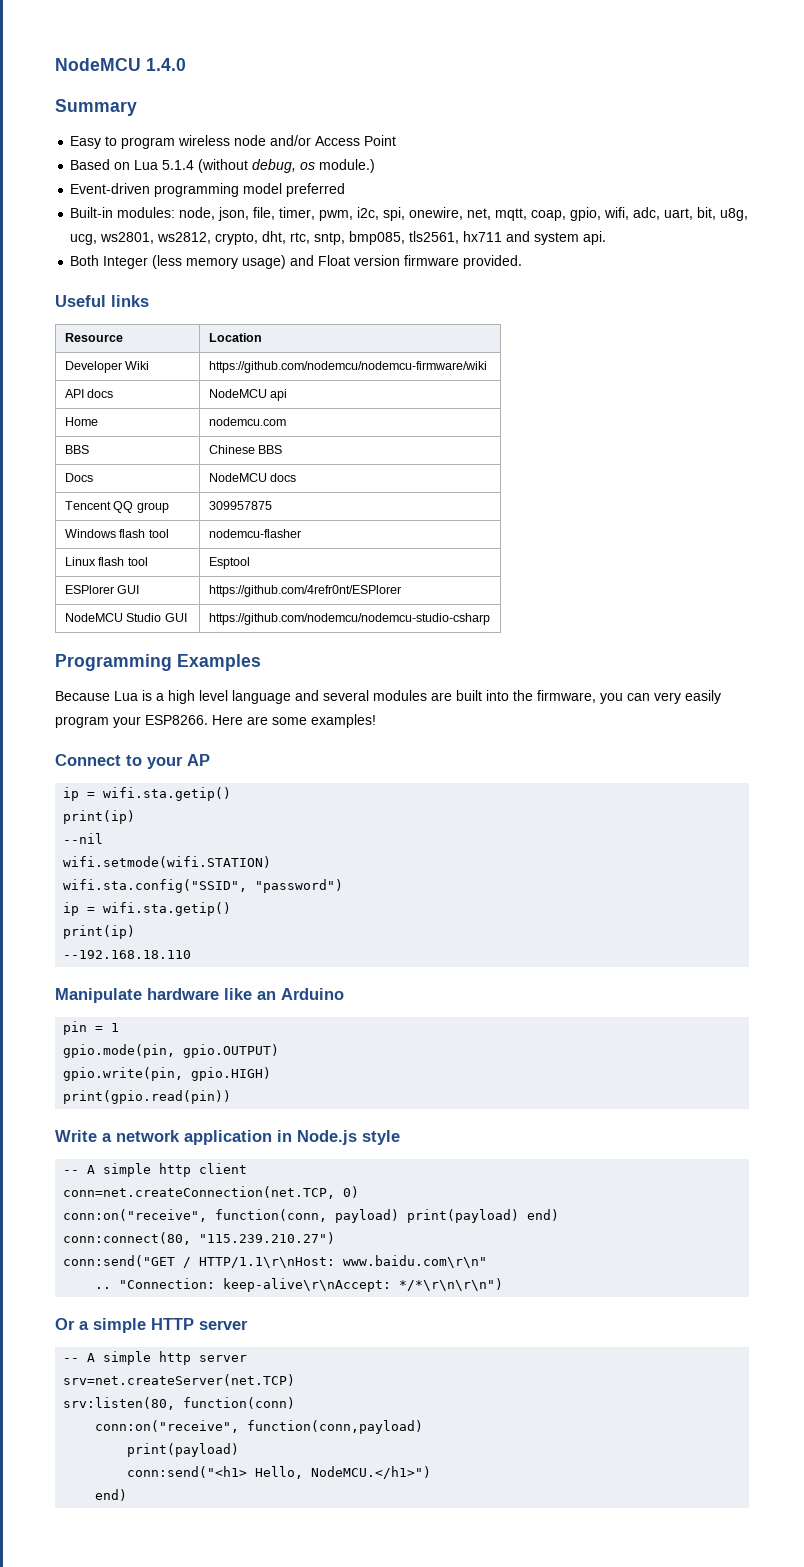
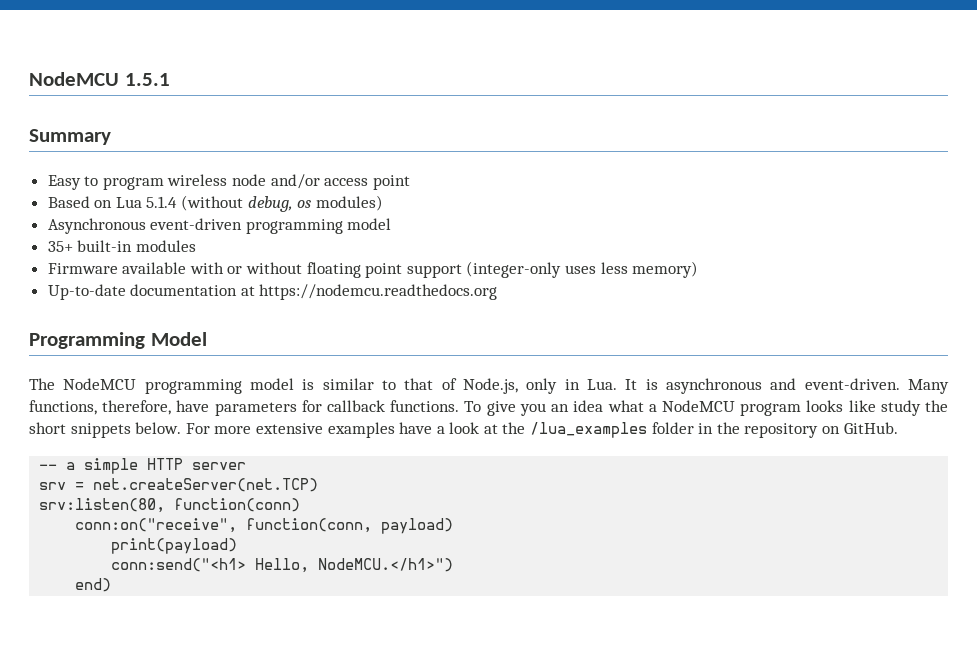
[55,58,186,71] NodeMCU 1.4.0 -> [29,72,170,86] NodeMCU 1.5.1
[315,135,397,146] Access Point -> [324,175,410,190] access point
[319,159,376,173] [70,183,346,197] [70,207,749,221] [70,231,607,245] [70,255,523,269] [55,295,149,307] [64,333,123,342] [208,333,262,342] [64,361,150,373] [208,361,487,373] [64,389,114,398] [208,389,288,401] [64,417,98,426] [208,417,286,426] [64,445,89,454] [208,445,283,454] [64,473,93,482] [208,473,297,482] [64,501,169,513] [208,501,272,510] [64,529,169,538] [208,529,301,538] [64,557,148,566] [208,557,250,569] [64,585,140,594] [208,585,401,597] [64,613,187,622] [208,613,490,625] [55,654,261,671] [55,690,721,704] [55,714,376,728] [55,754,210,769] [63,787,232,801] [63,810,136,824] [63,833,104,844] [63,856,272,868] [63,879,344,893] [63,902,232,916] [63,925,136,939] [63,950,192,959] [55,988,344,1003] [63,1021,120,1035] [63,1044,280,1058] [63,1067,272,1081] [63,1090,232,1104] [55,1130,400,1145] [63,1163,248,1177] [63,1186,360,1199] [63,1209,560,1223] [63,1232,336,1245] [63,1255,488,1268] [95,1278,504,1292] [55,1318,248,1333] [63,1351,248,1365] [63,1374,296,1386] module.) // Event-driven programming model preferred // Built-in modules: node, json, file, timer, pwm, i2c, spi, onewire, net, mqtt, coap, gpio, wifi, adc, uart, bit, u8g, ucg, ws2801, ws2812, crypto, dht, rtc, sntp, bmp085, tls2561, hx711 and system api. // Both Integer (less memory usage) and Float version firmware provided. // Useful links // Resource | Location // Developer Wiki | https://github.com/nodemcu/nodemcu-firmware/wiki // API docs | NodeMCU api // Home | nodemcu.com // BBS | Chinese BBS // Docs | NodeMCU docs // Tencent QQ group | 309957875 // Windows flash tool | nodemcu-flasher // Linux flash tool | Esptool // ESPlorer GUI | https://github.com/4refr0nt/ESPlorer // NodeMCU Studio GUI | https://github.com/nodemcu/nodemcu-studio-csharp // Programming Examples // Because Lua is a high level language and several modules are built into the firmware, you can very easily program your ESP8266. Here are some examples! // Connect to your AP // ip = wifi.sta.getip() // print(ip) // --nil // wifi.setmode(wifi.STATION) // wifi.sta.config("SSID", "password") // ip = wifi.sta.getip() // print(ip) // --192.168.18.110 // Manipulate hardware like an Arduino // pin = 1 // gpio.mode(pin, gpio.OUTPUT) // gpio.write(pin, gpio.HIGH) // print(gpio.read(pin)) // Write a network application in Node.js style // -- A simple http client // conn=net.createConnection(net.TCP, 0) // conn:on("receive", function(conn, payload) print(payload) end) // conn:connect(80, "115.239.210.27") // conn:send("GET / HTTP/1.1\r\nHost: www.baidu.com\r\n" // .. "Connection: keep-alive\r\nAccept: */*\r\n\r\n") // Or a simple HTTP server // -- A simple http server // srv=net.createServer(net.TCP) -> [315,195,383,211] [47,218,392,234] [47,240,196,252] [47,261,699,278] [47,284,498,300] [29,332,207,349] [29,378,950,394] [29,400,949,416] [29,422,898,438] [39,458,247,474] [39,478,319,492] modules) // Asynchronous event-driven programming model // 35+ built-in modules // Firmware available with or without floating point support (integer-only uses less memory) // Up-to-date documentation at https://nodemcu.readthedocs.org // Programming Model // The NodeMCU programming model is similar to that of Node.js, only in Lua. It is asynchronous and event-driven. Many functions, therefore, have parameters for callback functions. To give you an idea what a NodeMCU program looks like study the short snippets below. For more extensive examples have a look at the /lua_examples folder in the repository on GitHub. // -- a simple HTTP server // srv = net.createServer(net.TCP)
[247,1420,424,1434] function(conn,payload) -> [246,518,454,534] function(conn, payload)

